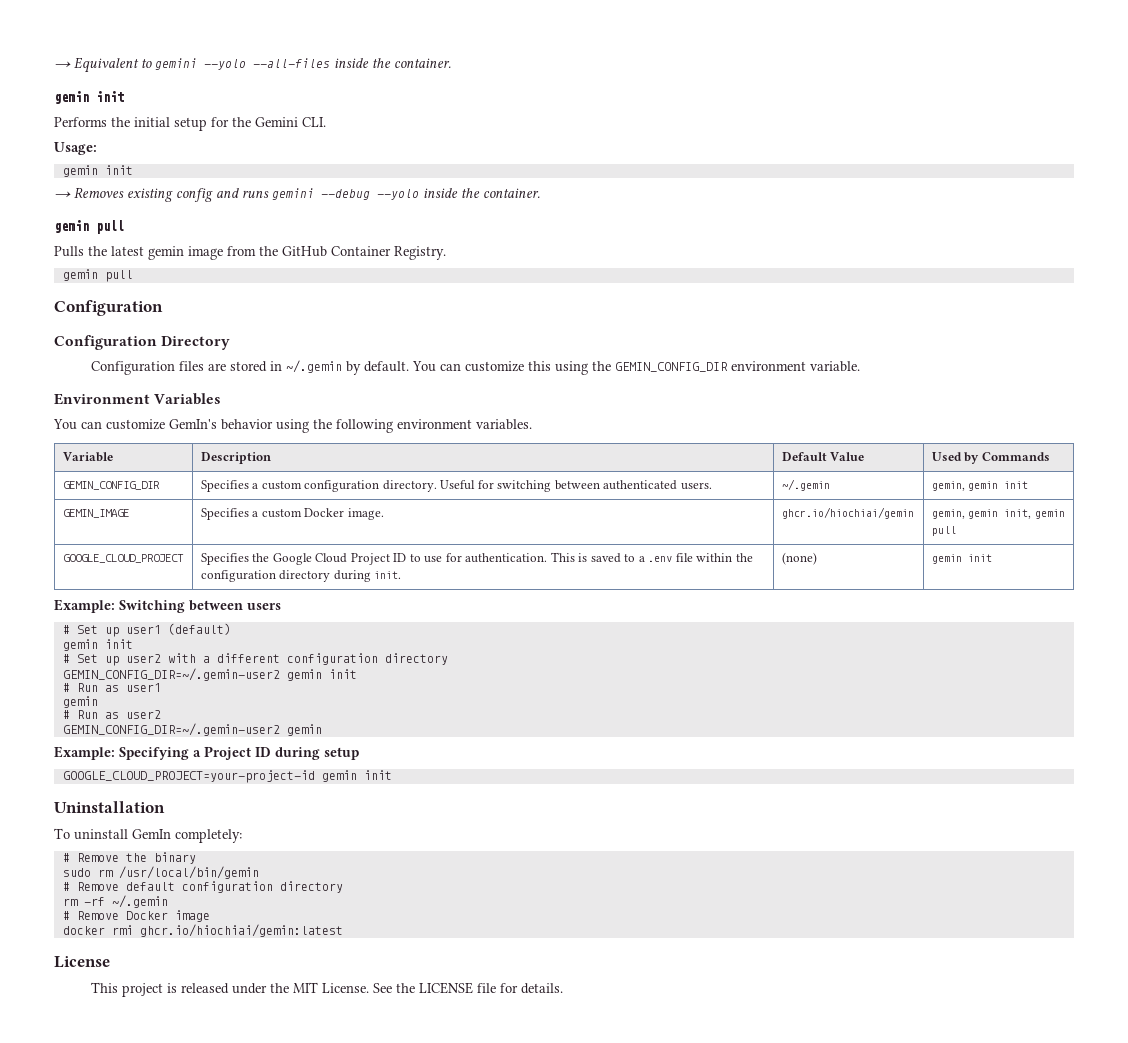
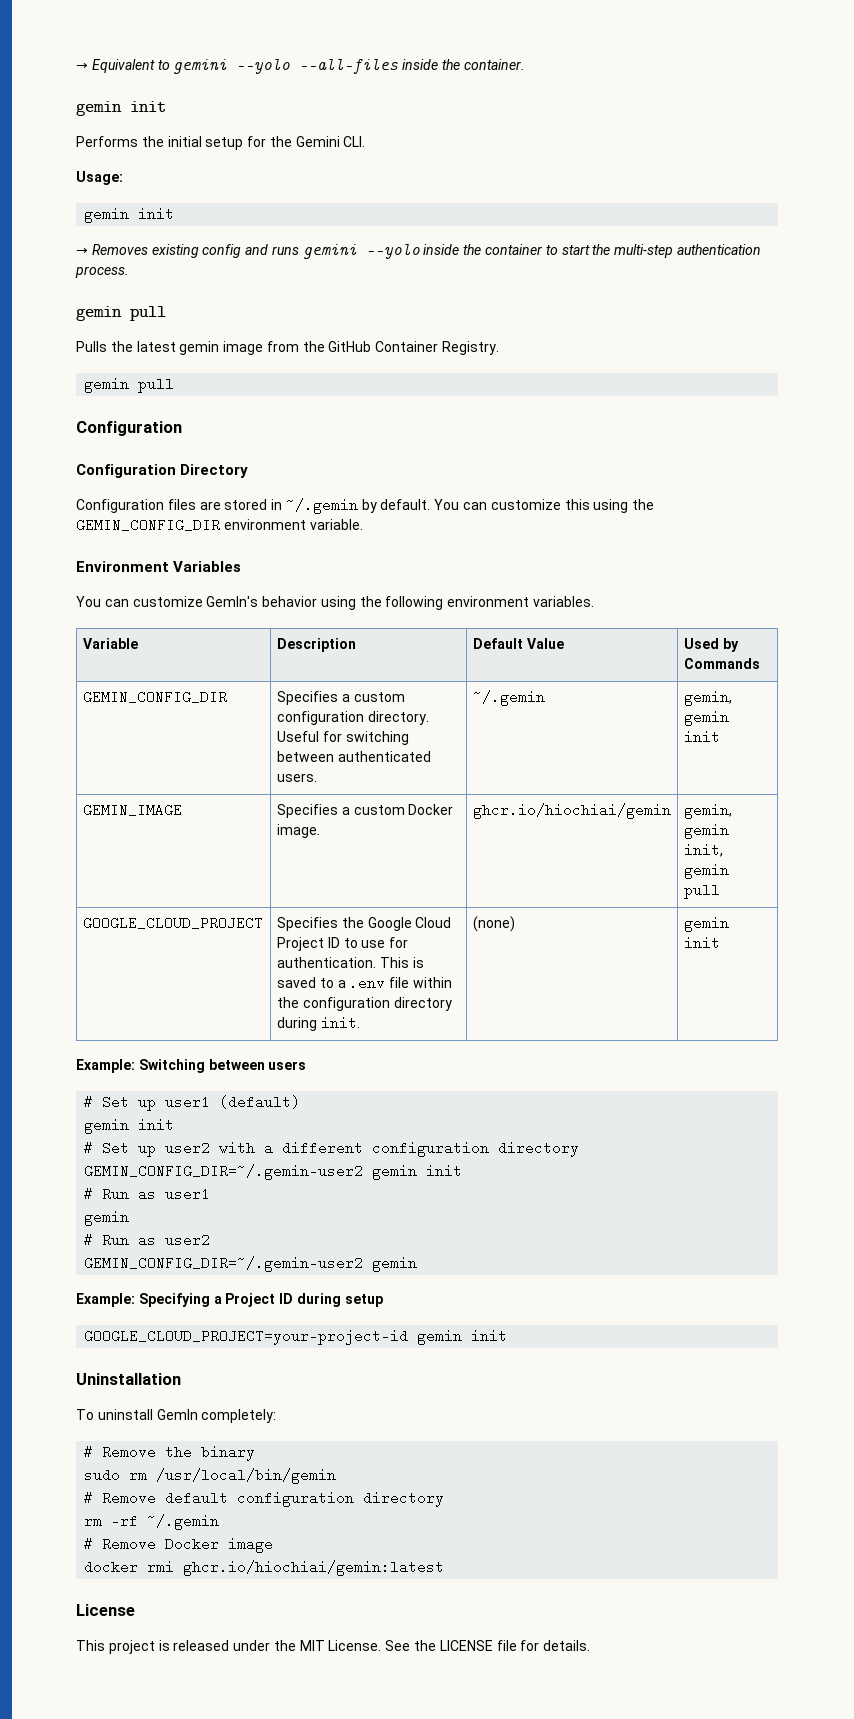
[321,189,370,200] --debug -> (357, 251) none
[483,188,540,198] container. -> [485,244,761,258] [75,266,129,278] container to start the multi-step authentication process.

